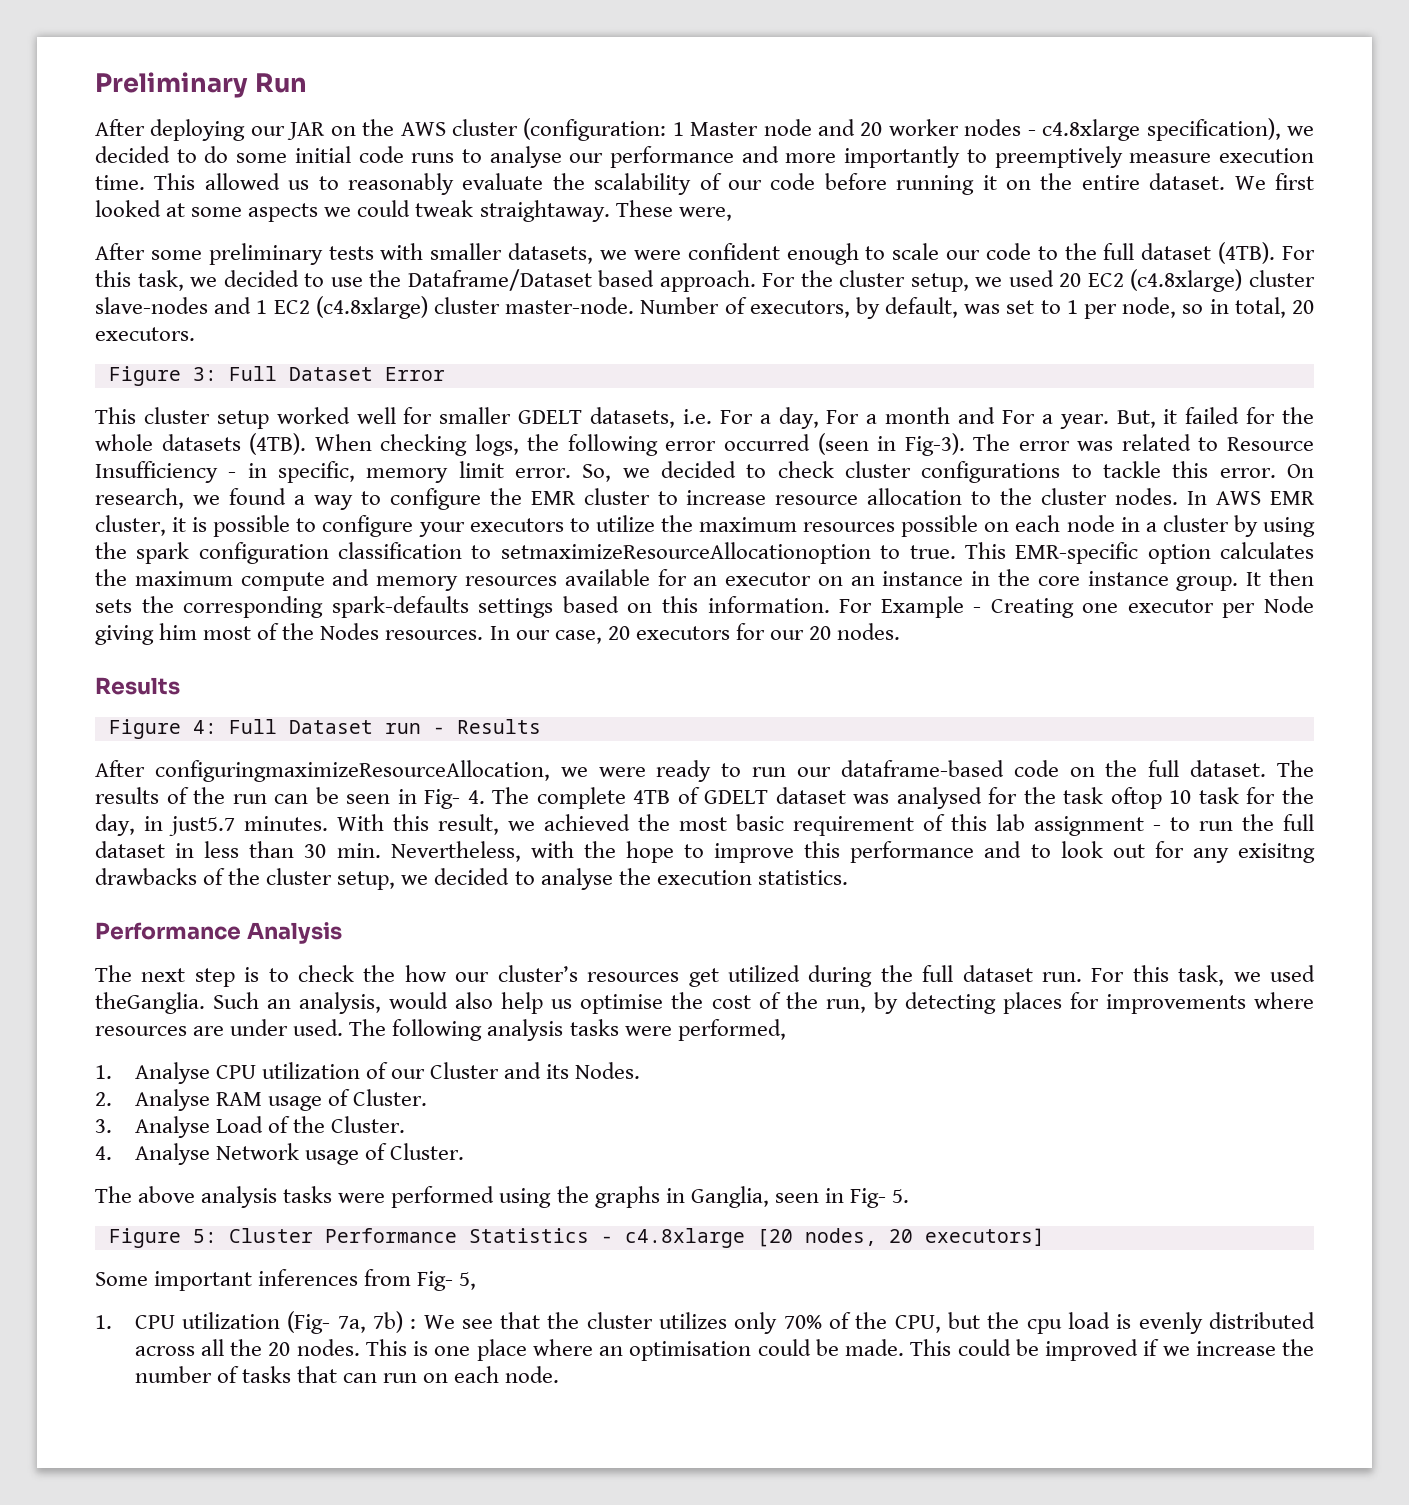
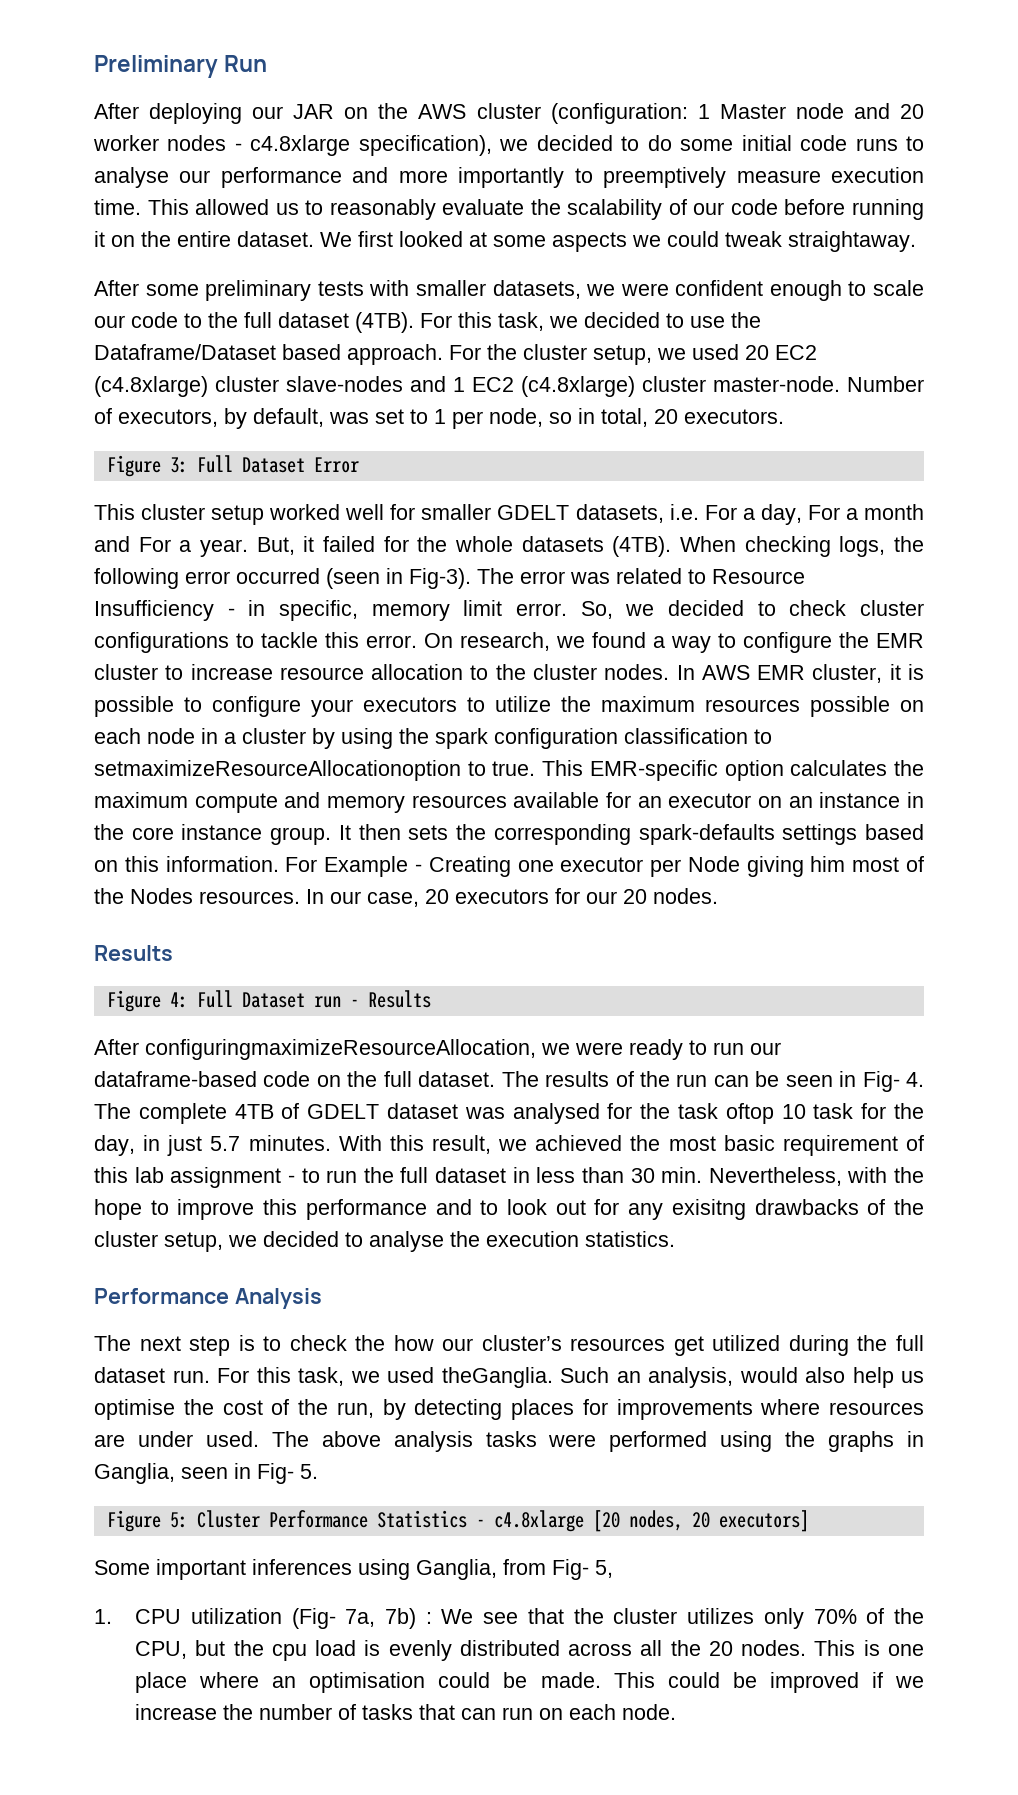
[615,200,732,221] These were, -> (916, 241) none
[169,816,235,836] just5.7 -> [167,1135,241,1156] just 5.7
[392,1019,786,1041] [95,1062,641,1084] [95,1089,427,1111] [95,1116,405,1138] [95,1143,464,1165] [95,1186,132,1203] following analysis tasks were performed, // 1. Analyse CPU utilization of our Cluster and its Nodes. // 2. Analyse RAM usage of Cluster. // 3. Analyse Load of the Cluster. // 4. Analyse Network usage of Cluster. // The -> (309, 1439) none
(359, 1277) none -> [358,1559,497,1580] using Ganglia,

